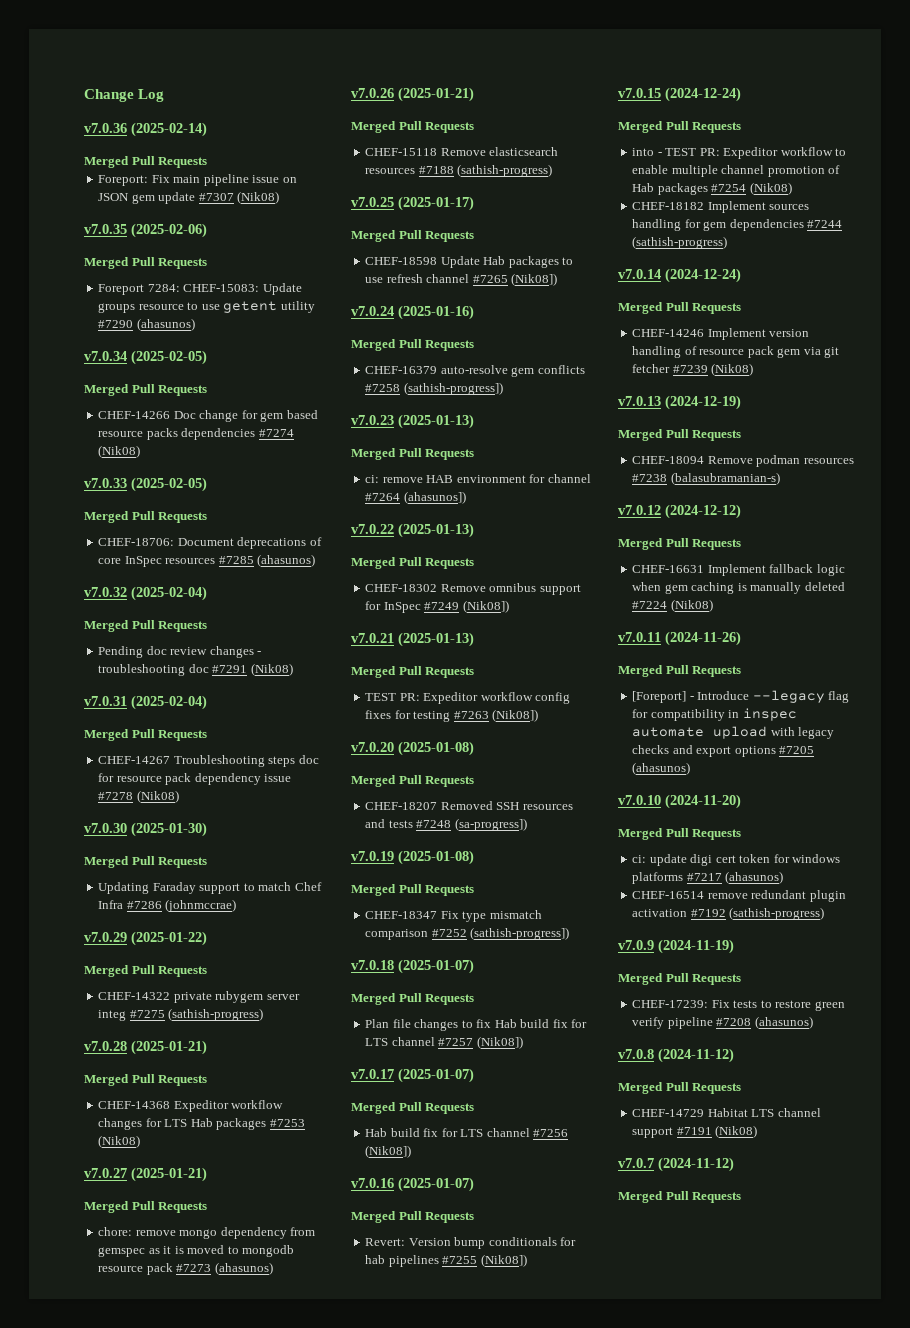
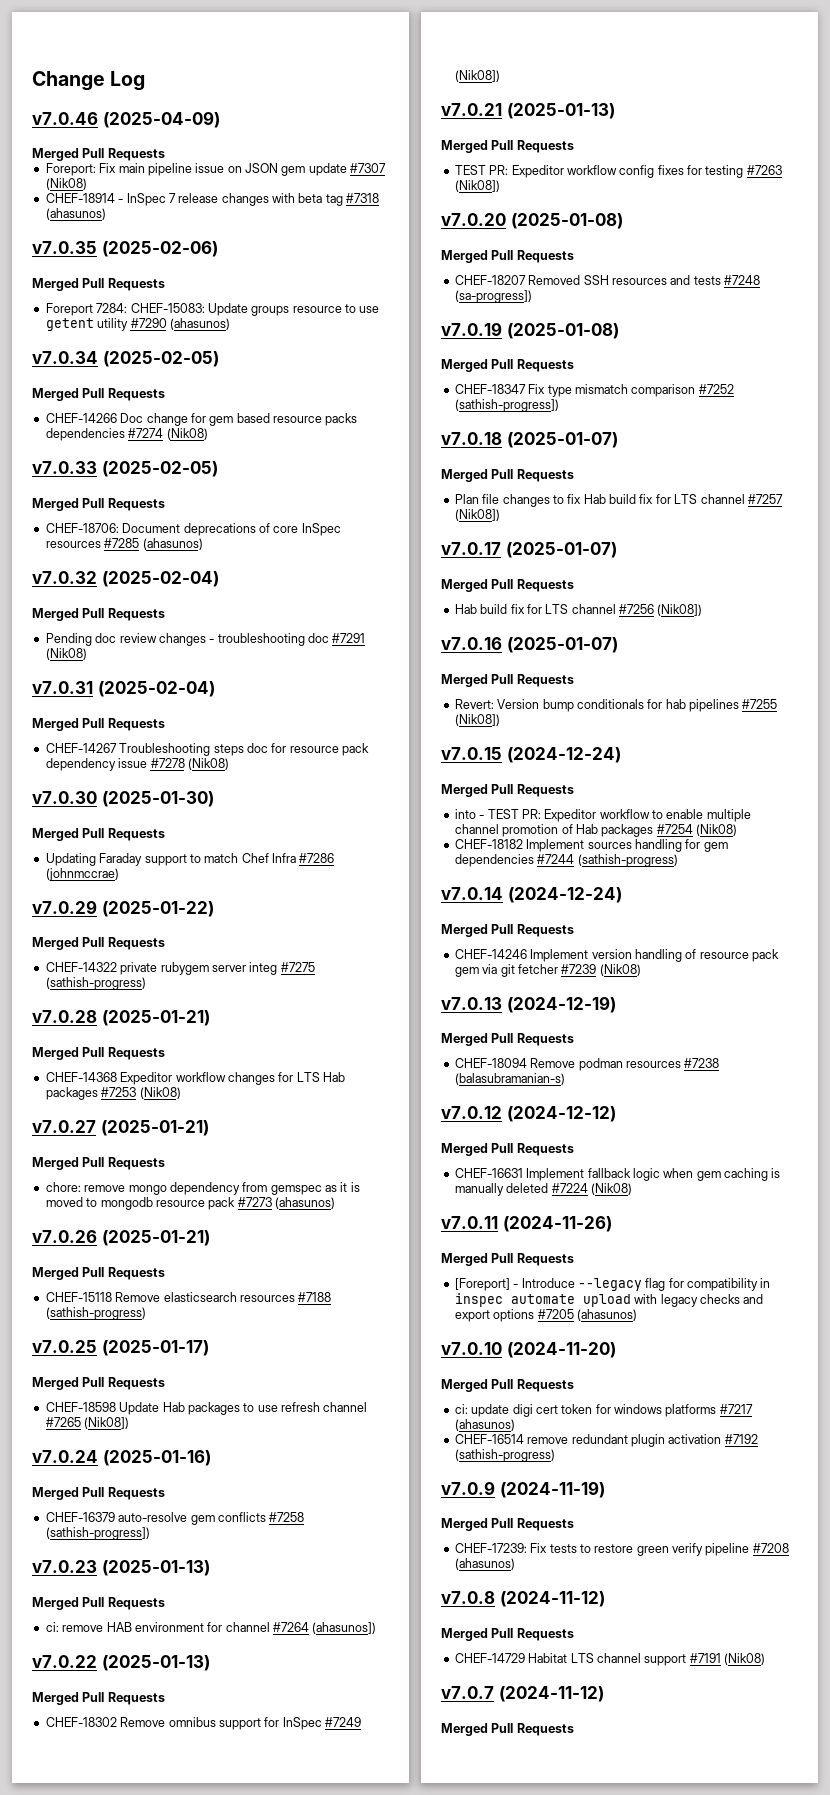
[84,122,207,137] v7.0.36 (2025-02-14) -> [32,111,220,128] v7.0.46 (2025-04-09)
(280, 197) none -> [45,193,380,206] [45,208,106,220] // CHEF-18914 - InSpec 7 release changes with beta tag #7318 (ahasunos)

